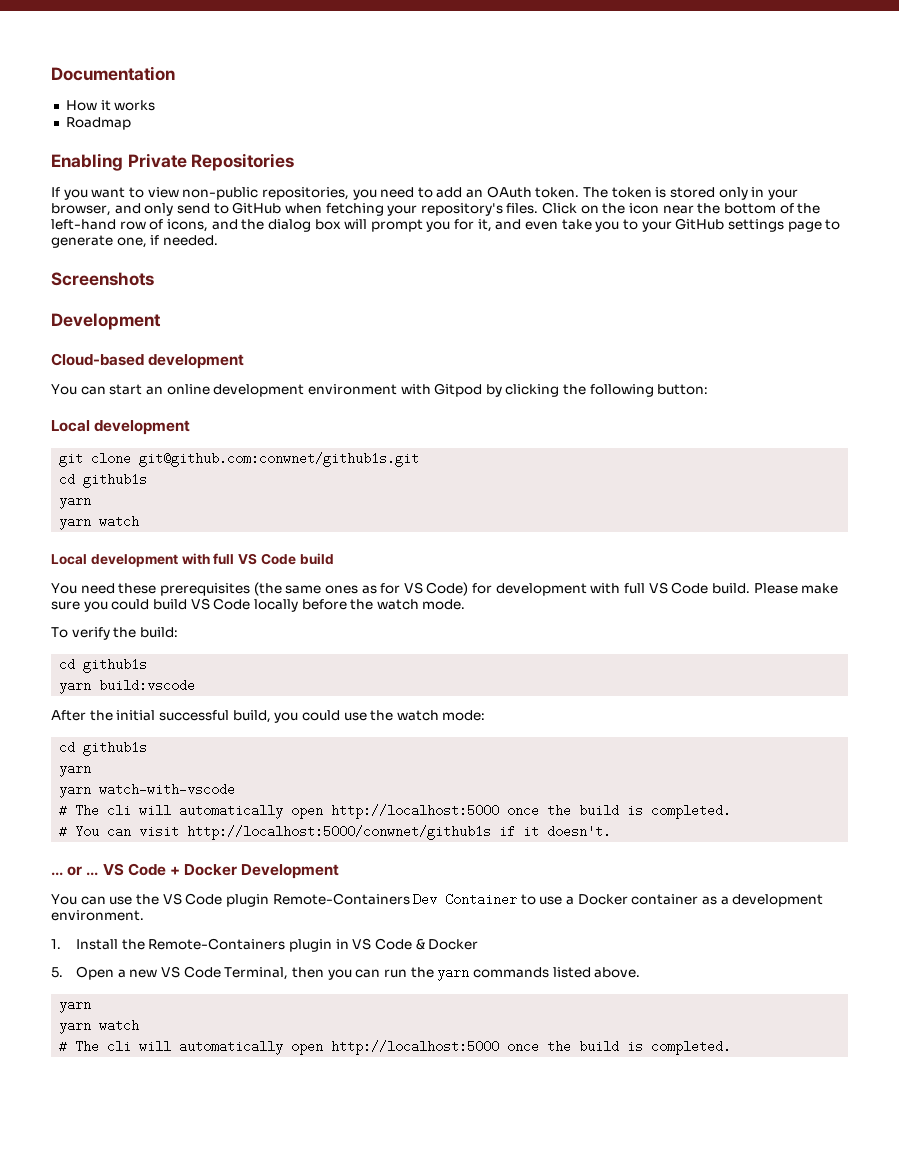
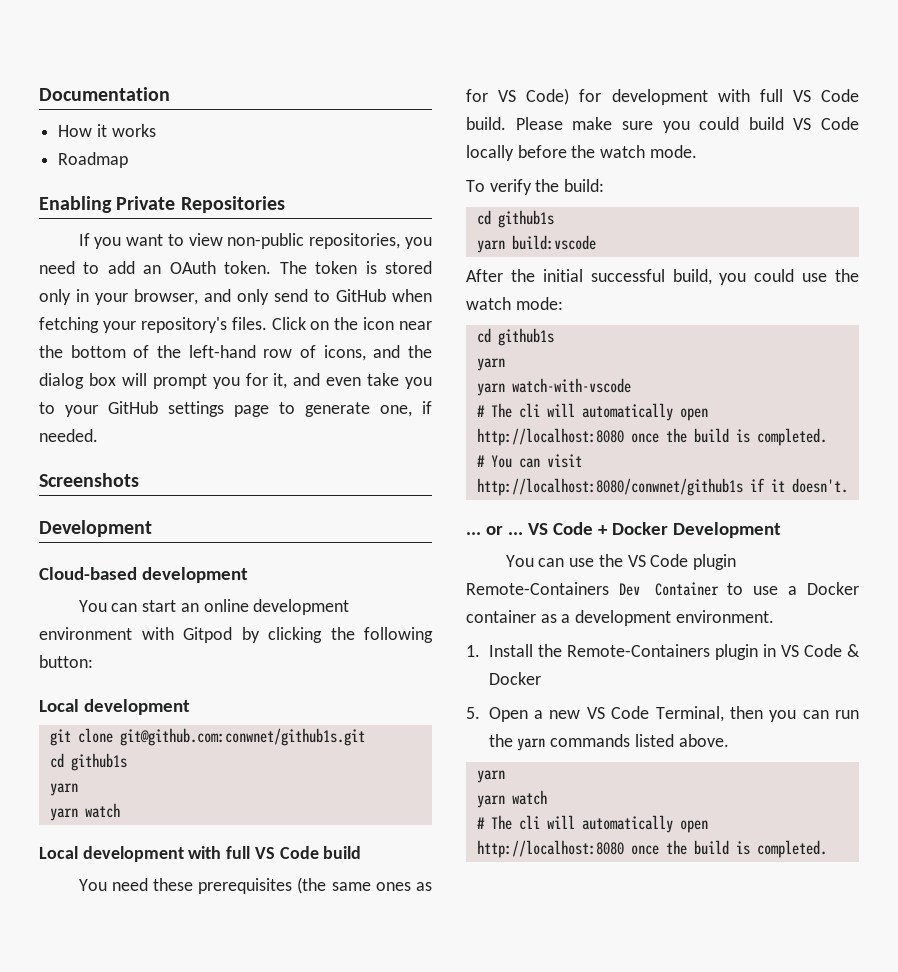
[331,804,500,819] http://localhost:5000 -> [476,428,624,446] http://localhost:8080
[187,825,492,840] http://localhost:5000/conwnet/github1s -> [476,478,743,496] http://localhost:8080/conwnet/github1s
[331,1040,500,1055] http://localhost:5000 -> [476,840,624,858] http://localhost:8080

